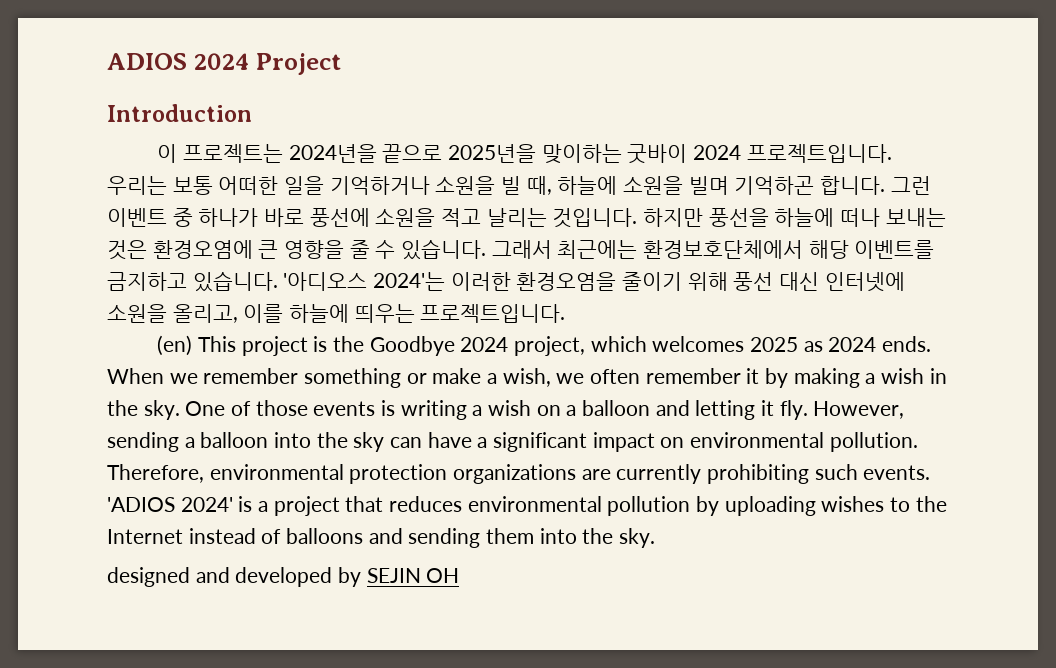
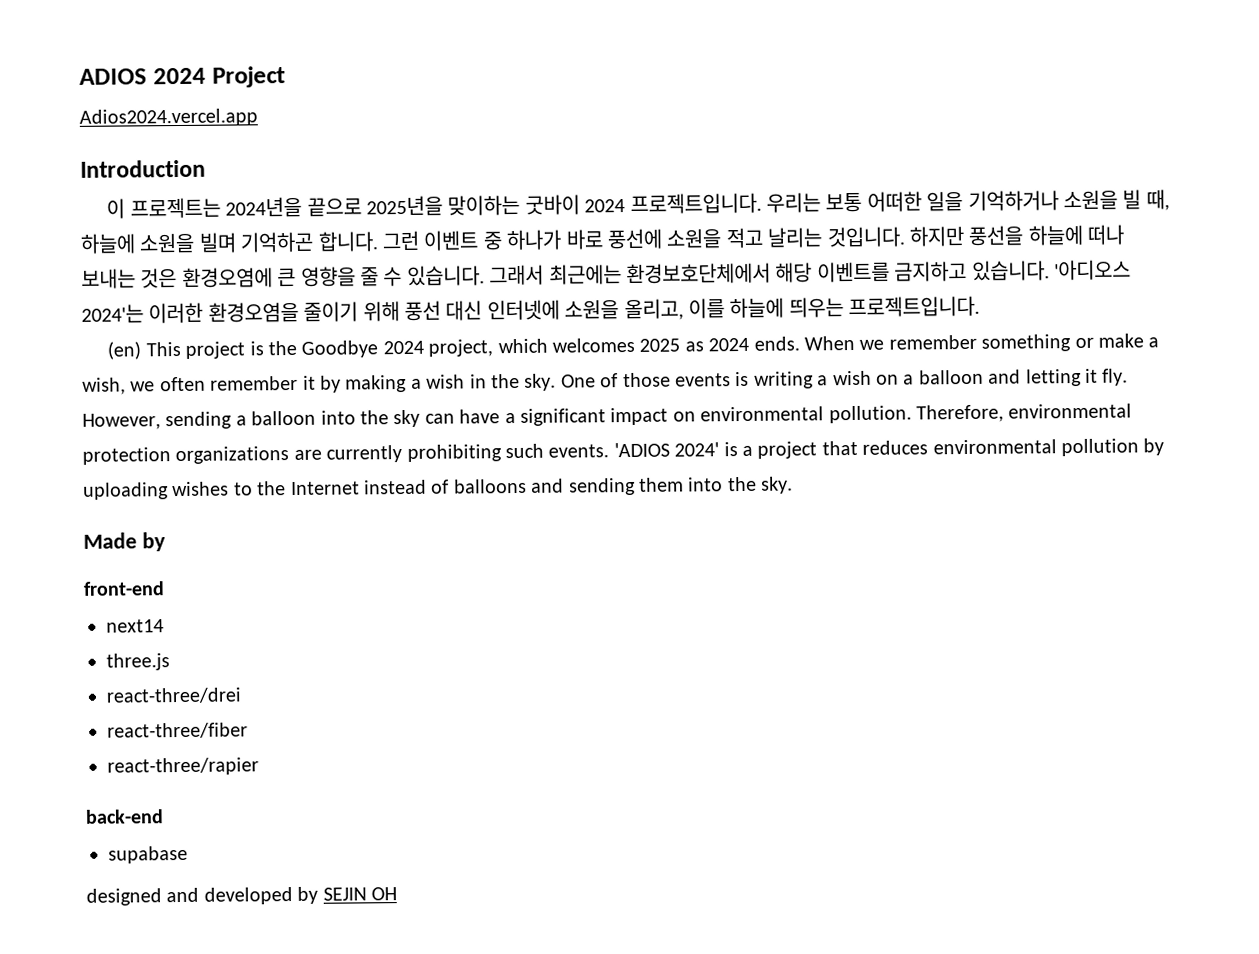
(341, 64) none -> [79,108,258,127] // Adios2024.vercel.app
(656, 538) none -> [83,532,166,552] [83,581,165,596] [106,619,164,633] [106,653,170,671] [106,687,241,704] [107,722,248,739] [107,757,259,776] [85,809,164,824] [108,845,188,864] // Made by // front-end // next14 // three.js // react-three/drei // react-three/fiber // react-three/rapier // back-end // supabase

